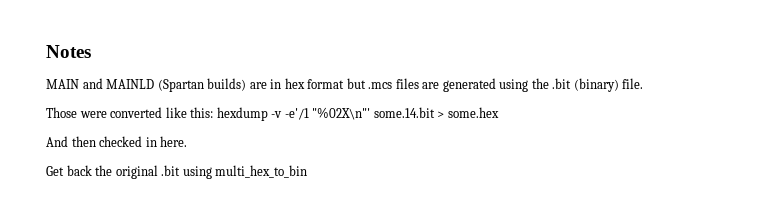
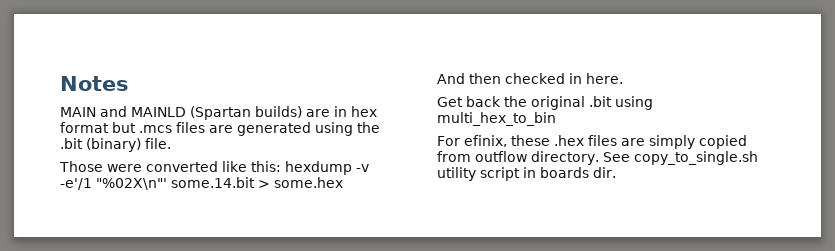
(308, 171) none -> [437,135,747,149] [437,151,758,165] [437,167,616,181] // For efinix, these .hex files are simply copied from outflow directory. See copy_to_single.sh utility script in boards dir.

